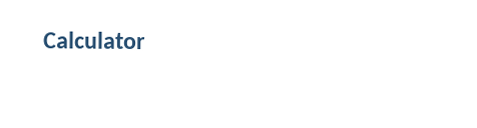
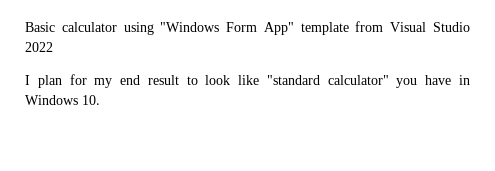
[43,31,146,50] Calculator -> [25,21,470,35] [25,42,53,52] [25,74,471,88] [25,95,100,105] Basic calculator using "Windows Form App" template from Visual Studio 2022 // I plan for my end result to look like "standard calculator" you have in Windows 10.

